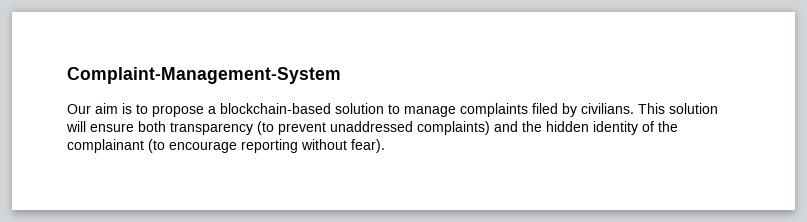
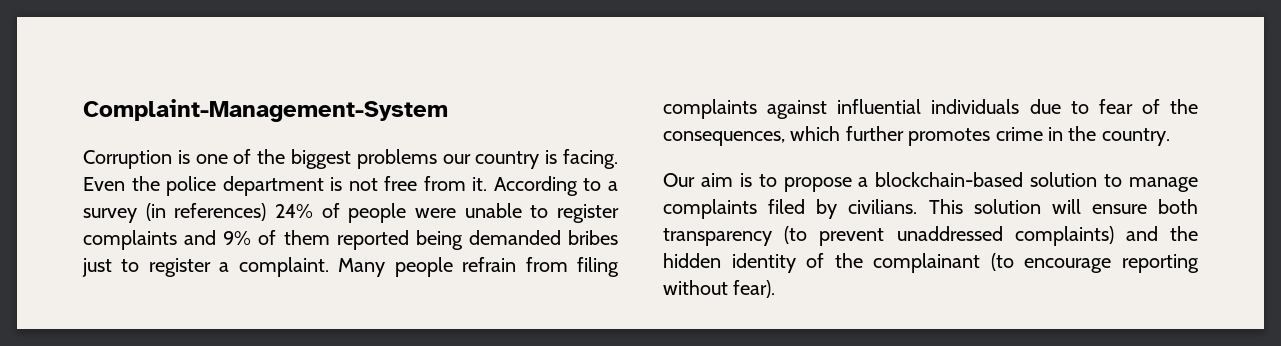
(341, 75) none -> [83,149,618,169] [83,176,619,196] [83,203,619,223] [83,230,618,250] [82,257,619,277] [663,99,1198,119] [663,126,1170,146] // Corruption is one of the biggest problems our country is facing. Even the police department is not free from it. According to a survey (in references) 24% of people were unable to register complaints and 9% of them reported being demanded bribes just to register a complaint. Many people refrain from filing complaints against influential individuals due to fear of the consequences, which further promotes crime in the country.

